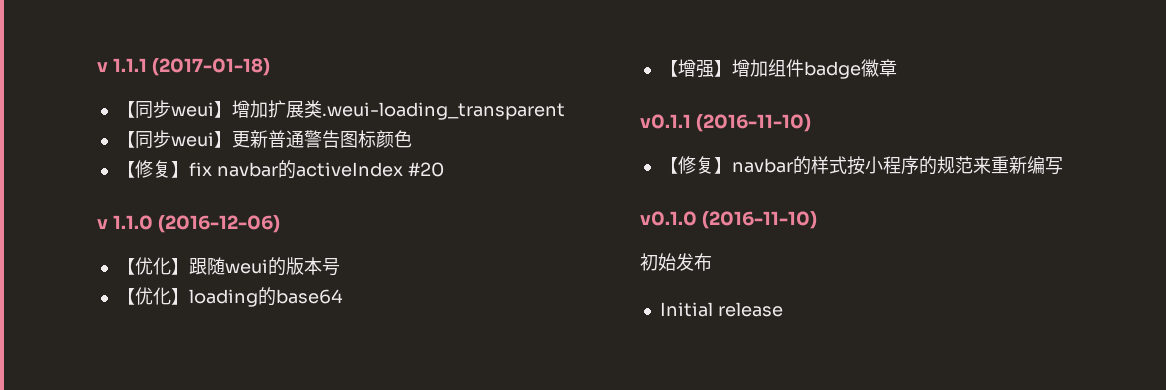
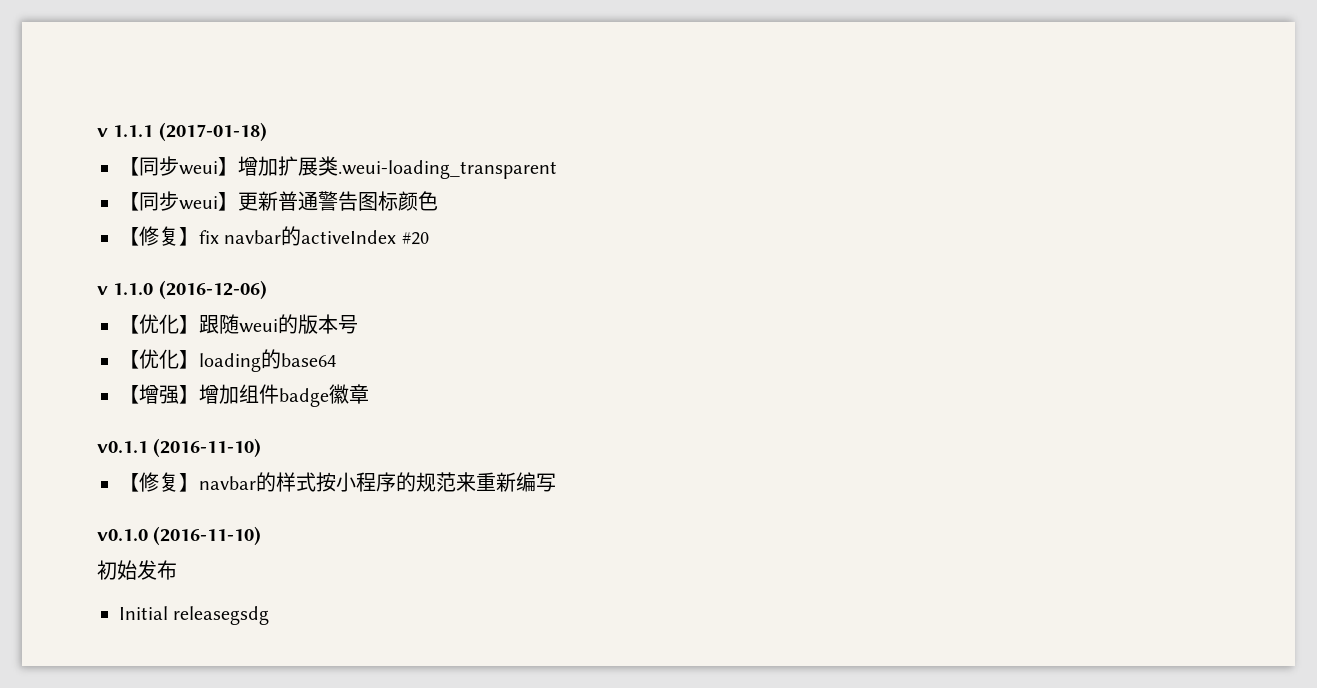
[717,302,783,317] release -> [173,606,270,625] releasegsdg

